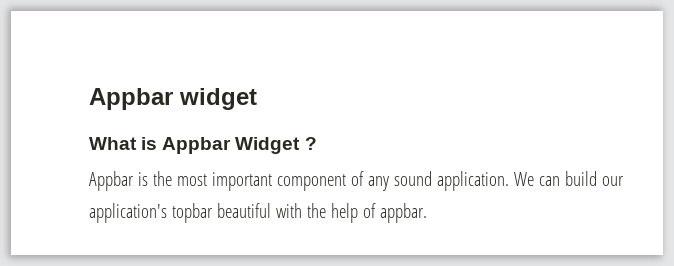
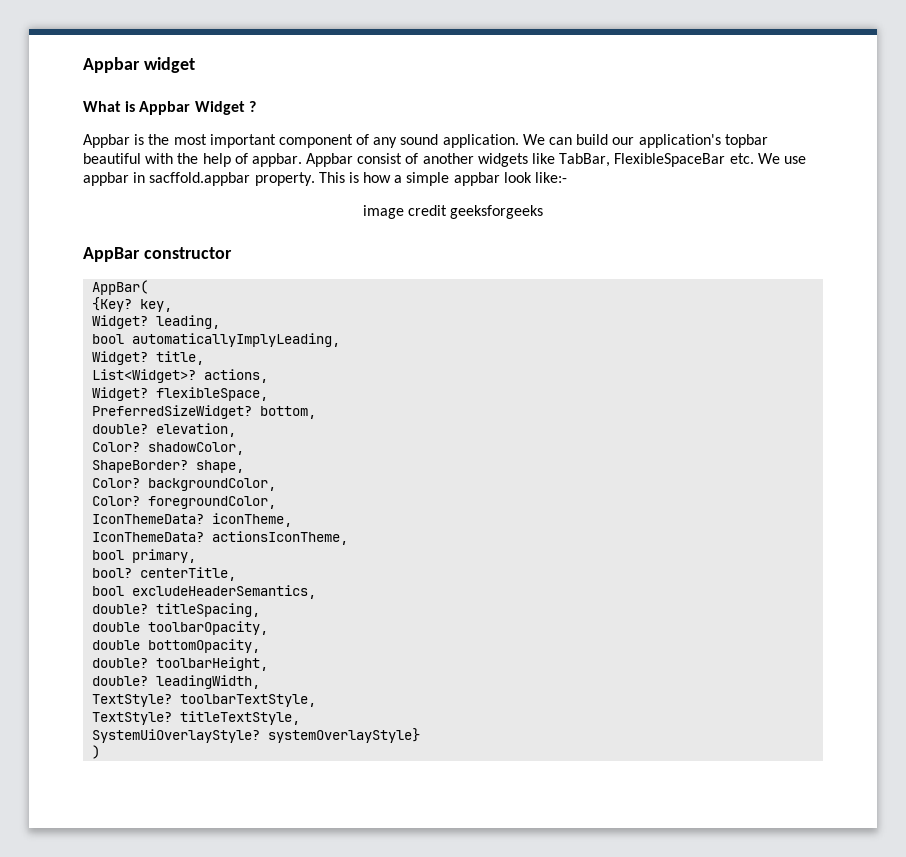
(427, 213) none -> [306,153,806,167] [83,172,568,186] [362,205,544,219] [83,247,232,262] [92,280,149,295] [92,297,173,312] [92,315,221,329] [92,333,341,347] [92,351,205,365] [92,369,269,383] [92,387,269,401] [92,405,317,419] [92,423,237,437] [92,442,245,455] [92,460,245,473] [92,478,277,491] [92,496,277,509] [92,513,293,527] [92,531,349,545] [92,549,197,563] [92,567,237,581] [92,585,317,599] [92,603,261,617] [92,621,269,635] [92,639,261,653] [92,657,269,671] [92,675,261,689] [92,694,317,707] [92,711,301,725] [92,728,421,743] [92,745,101,759] Appbar consist of another widgets like TabBar, FlexibleSpaceBar etc. We use appbar in sacffold.appbar property. This is how a simple appbar look like:- // image credit geeksforgeeks // AppBar constructor // AppBar( // {Key? key, // Widget? leading, // bool automaticallyImplyLeading, // Widget? title, // List<Widget>? actions, // Widget? flexibleSpace, // PreferredSizeWidget? bottom, // double? elevation, // Color? shadowColor, // ShapeBorder? shape, // Color? backgroundColor, // Color? foregroundColor, // IconThemeData? iconTheme, // IconThemeData? actionsIconTheme, // bool primary, // bool? centerTitle, // bool excludeHeaderSemantics, // double? titleSpacing, // double toolbarOpacity, // double bottomOpacity, // double? toolbarHeight, // double? leadingWidth, // TextStyle? toolbarTextStyle, // TextStyle? titleTextStyle, // SystemUiOverlayStyle? systemOverlayStyle} // )

